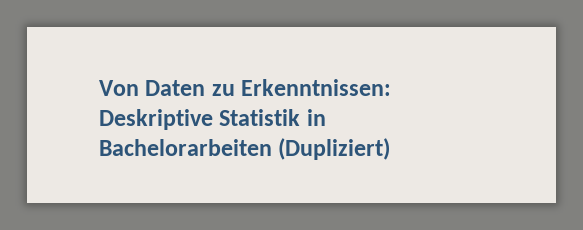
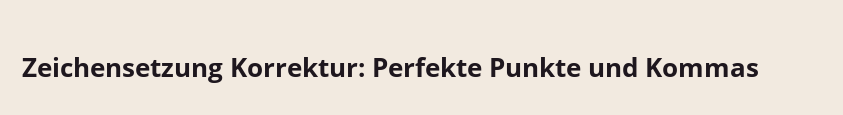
[99,79,392,96] [99,109,326,130] [99,138,391,160] Von Daten zu Erkenntnissen: Deskriptive Statistik in Bachelorarbeiten (Dupliziert) -> [22,57,759,83] Zeichensetzung Korrektur: Perfekte Punkte und Kommas

